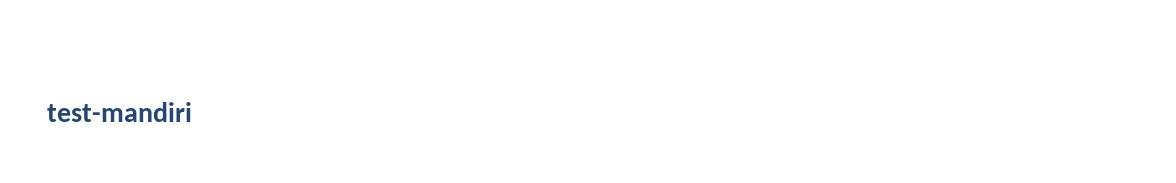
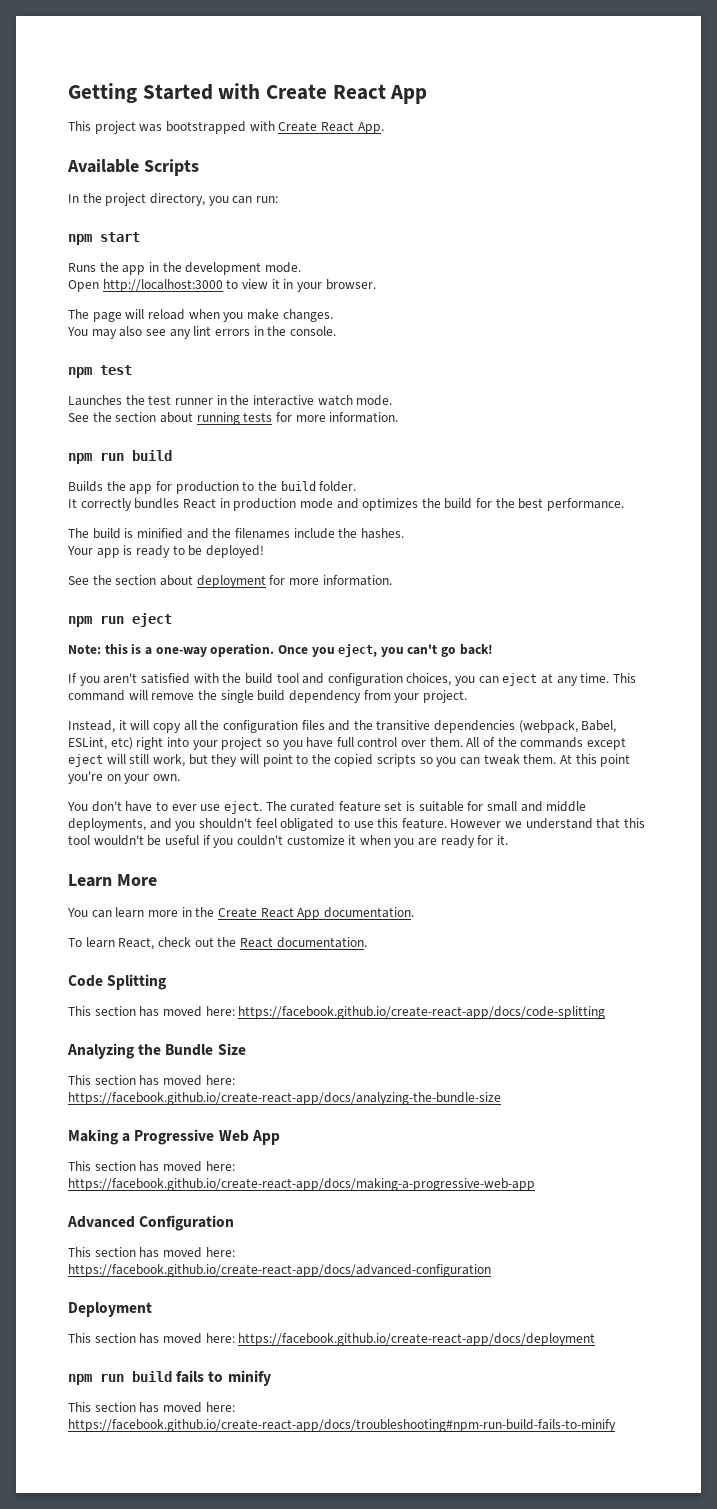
[47,102,192,122] test-mandiri -> [68,83,428,104] [68,121,384,134] [67,159,199,176] [68,193,278,206] [68,232,140,245] [68,262,301,275] [68,279,376,292] [68,309,333,322] [67,326,336,339] [68,365,132,378] [68,395,393,406] [68,412,399,425] [68,450,172,464] [68,481,357,494] [68,498,625,511] [68,528,404,539] [67,545,264,558] [68,575,392,588] [68,613,172,627] [68,643,493,657] [68,673,636,686] [68,690,467,703] [68,720,617,733] [68,737,626,750] [68,754,631,767] [68,771,180,784] [67,801,587,814] [68,818,646,831] [68,835,509,848] [68,874,157,887] [67,907,414,920] [68,937,367,950] [68,974,168,990] [68,1006,606,1019] [67,1043,246,1059] [68,1075,235,1086] [68,1092,501,1105] [68,1129,280,1145] [68,1161,235,1172] [68,1178,535,1191] [67,1215,235,1231] [68,1247,235,1258] [68,1264,491,1277] [68,1302,152,1317] [68,1333,596,1346] [68,1370,271,1386] [68,1402,235,1413] [68,1419,616,1432] Getting Started with Create React App // This project was bootstrapped with Create React App. // Available Scripts // In the project directory, you can run: // npm start // Runs the app in the development mode. // Open http://localhost:3000 to view it in your browser. // The page will reload when you make changes. // You may also see any lint errors in the console. // npm test // Launches the test runner in the interactive watch mode. // See the section about running tests for more information. // npm run build // Builds the app for production to the build folder. // It correctly bundles React in production mode and optimizes the build for the best performance. // The build is minified and the filenames include the hashes. // Your app is ready to be deployed! // See the section about deployment for more information. // npm run eject // Note: this is a one-way operation. Once you eject, you can't go back! // If you aren't satisfied with the build tool and configuration choices, you can eject at any time. This command will remove the single build dependency from your project. // Instead, it will copy all the configuration files and the transitive dependencies (webpack, Babel, ESLint, etc) right into your project so you have full control over them. All of the commands except eject will still work, but they will point to the copied scripts so you can tweak them. At this point you're on your own. // You don't have to ever use eject. The curated feature set is suitable for small and middle deployments, and you shouldn't feel obligated to use this feature. However we understand that this tool wouldn't be useful if you couldn't customize it when you are ready for it. // Learn More // You can learn more in the Create React App documentation. // To learn React, check out the React documentation. // Code Splitting // This section has moved here: https://facebook.github.io/create-react-app/docs/code-splitting // Analyzing the Bundle Size // This section has moved here: https://facebook.github.io/create-react-app/docs/analyzing-the-bundle-size // Making a Progressive Web App // This section has moved here: https://facebook.github.io/create-react-app/docs/making-a-progressive-web-app // Advanced Configuration // This section has moved here: https://facebook.github.io/create-react-app/docs/advanced-configuration // Deployment // This section has moved here: https://facebook.github.io/create-react-app/docs/deployment // npm run build fails to minify // This section has moved here: https://facebook.github.io/create-react-app/docs/troubleshooting#npm-run-build-fails-to-minify

